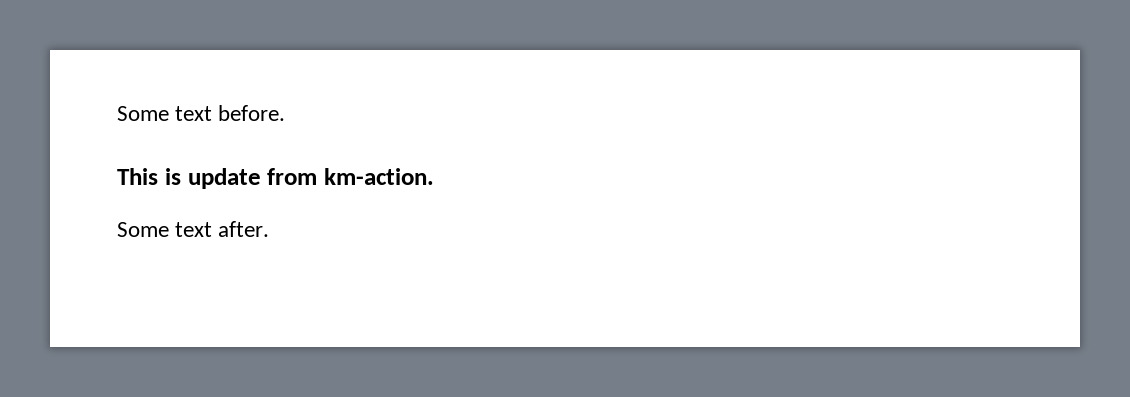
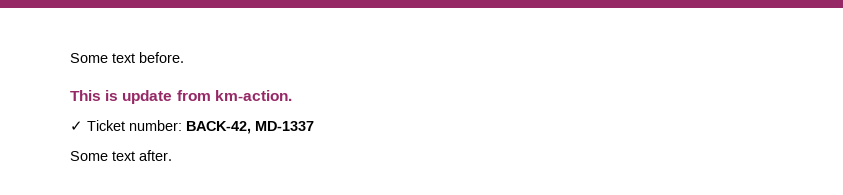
(434, 176) none -> [70,120,314,134] // ✓ Ticket number: BACK-42, MD-1337

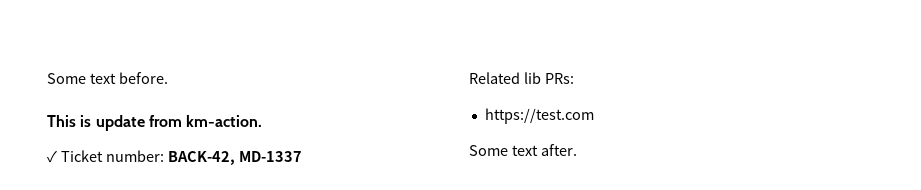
(314, 126) none -> [469,72,574,84] [484,108,594,124] // Related lib PRs: // https://test.com

